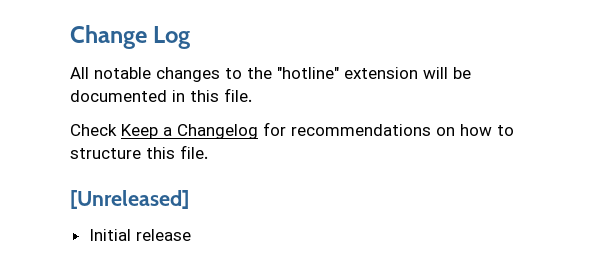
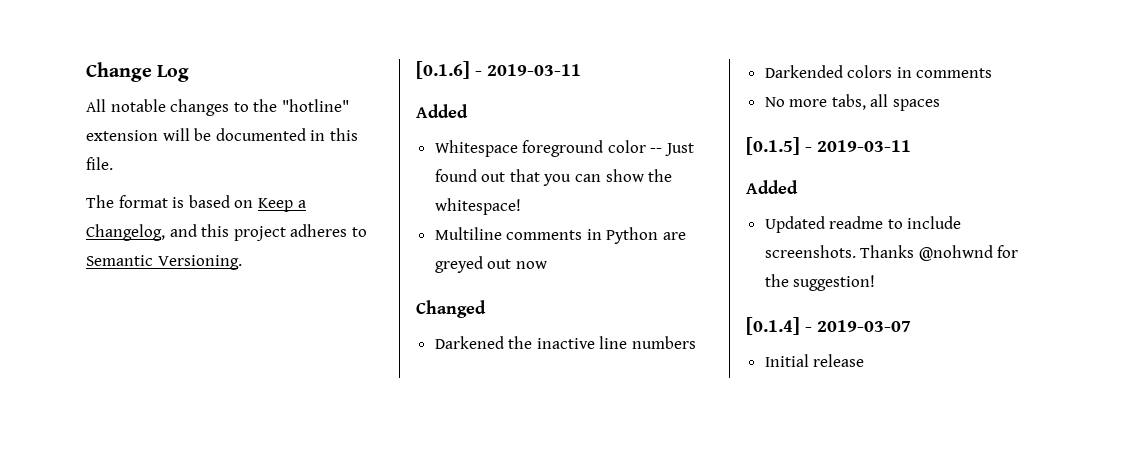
[70,122,514,139] [70,145,208,159] [70,190,189,209] Check Keep a Changelog for recommendations on how to structure this file. // [Unreleased] -> [86,195,306,212] [86,224,367,241] [86,255,242,270] [416,61,581,79] [416,104,468,118] [434,140,695,157] [434,169,673,186] [434,198,521,215] [434,227,687,244] [434,256,547,273] [416,300,486,318] [434,336,697,349] [764,65,993,78] [764,94,941,111] [746,137,911,155] [746,180,798,194] [764,216,962,233] [764,245,1019,261] [764,274,876,291] [746,317,911,335] The format is based on Keep a Changelog, and this project adheres to Semantic Versioning. // [0.1.6] - 2019-03-11 // Added // Whitespace foreground color -- Just found out that you can show the whitespace! // Multiline comments in Python are greyed out now // Changed // Darkened the inactive line numbers // Darkended colors in comments // No more tabs, all spaces // [0.1.5] - 2019-03-11 // Added // Updated readme to include screenshots. Thanks @nohwnd for the suggestion! // [0.1.4] - 2019-03-07

